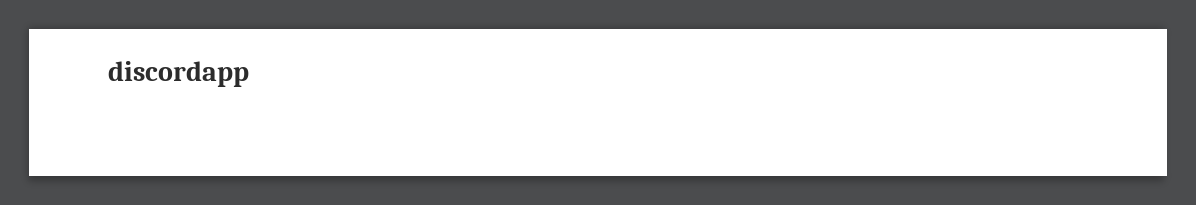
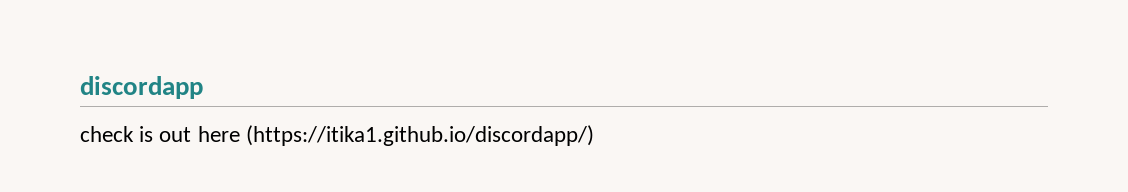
(249, 74) none -> [80,125,594,146] // check is out here (https://itika1.github.io/discordapp/)

